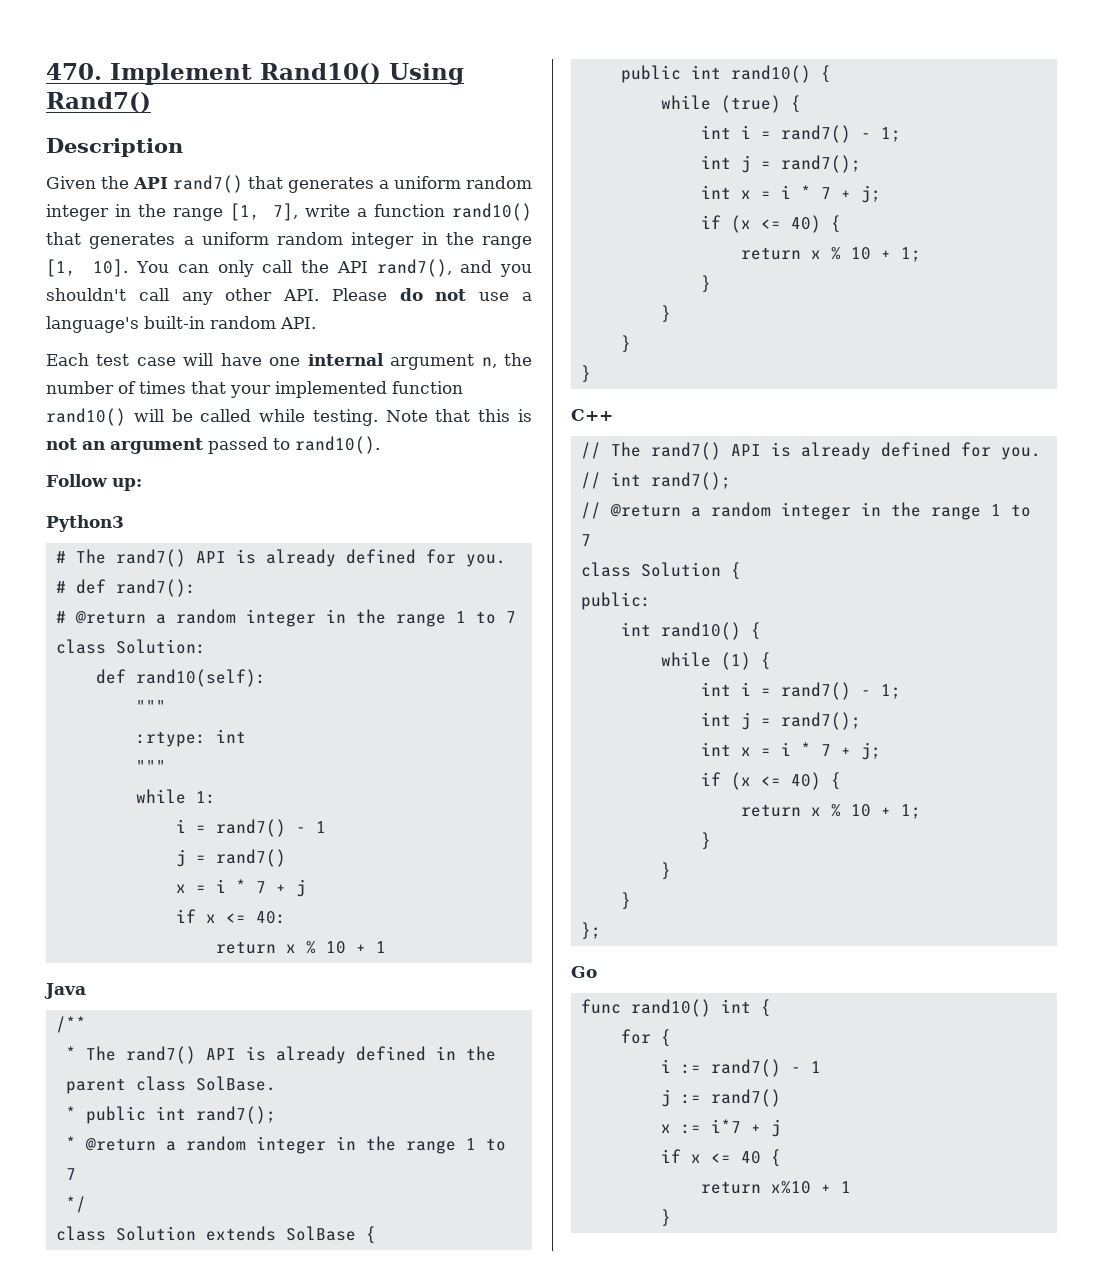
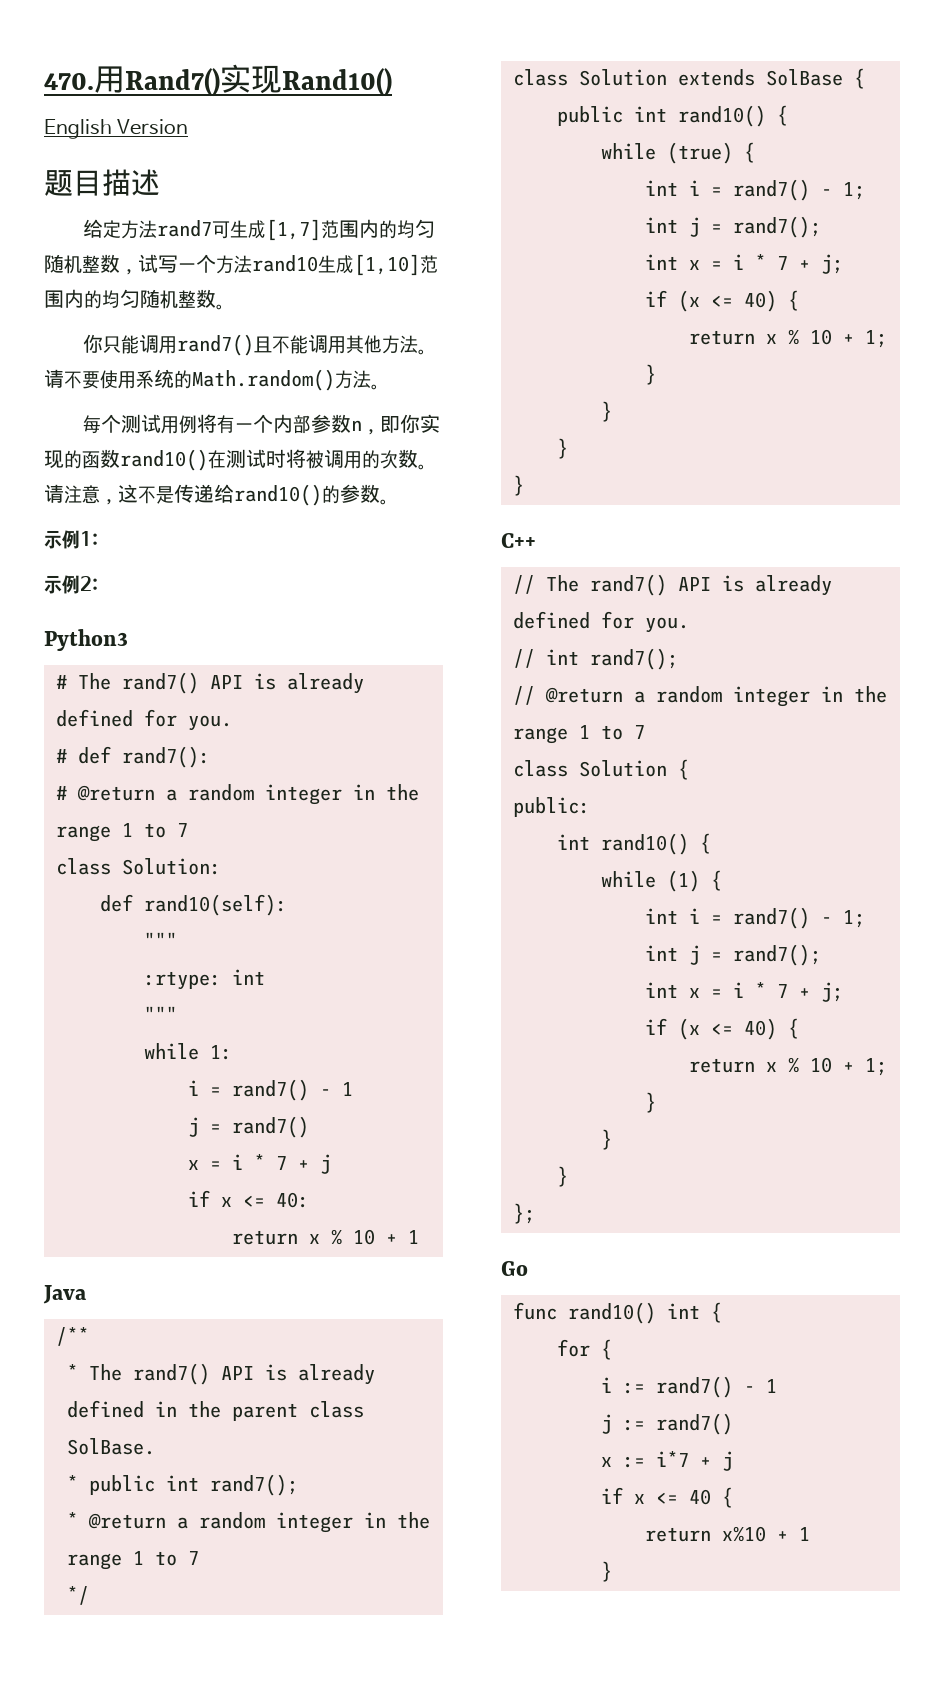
[110,63,252,85] Implement -> [94,64,282,97] 用Rand7()实现
[389,63,464,85] [46,92,151,113] [46,138,183,157] [46,175,532,193] [46,203,532,221] [46,232,532,249] [46,259,532,277] [46,288,532,305] [46,316,316,333] [46,353,532,370] [46,381,463,398] [46,408,532,426] [46,436,380,454] [46,474,142,491] Using Rand7() // Description // Given the API rand7() that generates a uniform random integer in the range [1, 7], write a function rand10() that generates a uniform random integer in the range [1, 10]. You can only call the API rand7(), and you shouldn't call any other API. Please do not use a language's built-in random API. // Each test case will have one internal argument n, the number of times that your implemented function rand10() will be called while testing. Note that this is not an argument passed to rand10(). // Follow up: -> [44,119,189,139] [44,169,160,196] [83,219,436,241] [44,254,438,276] [44,289,225,310] [83,334,428,356] [44,369,380,391] [83,414,441,435] [44,449,427,471] [44,484,389,506] [44,530,98,549] [44,575,98,594] // English Version // 题目描述 // 给定方法rand7可生成[1,7]范围内的均匀随机整数，试写一个方法rand10生成[1,10]范围内的均匀随机整数。 // 你只能调用rand7()且不能调用其他方法。请不要使用系统的Math.random()方法。 // 每个测试用例将有一个内部参数n，即你实现的函数rand10()在测试时将被调用的次数。请注意，这不是传递给rand10()的参数。 // 示例1: // 示例2:

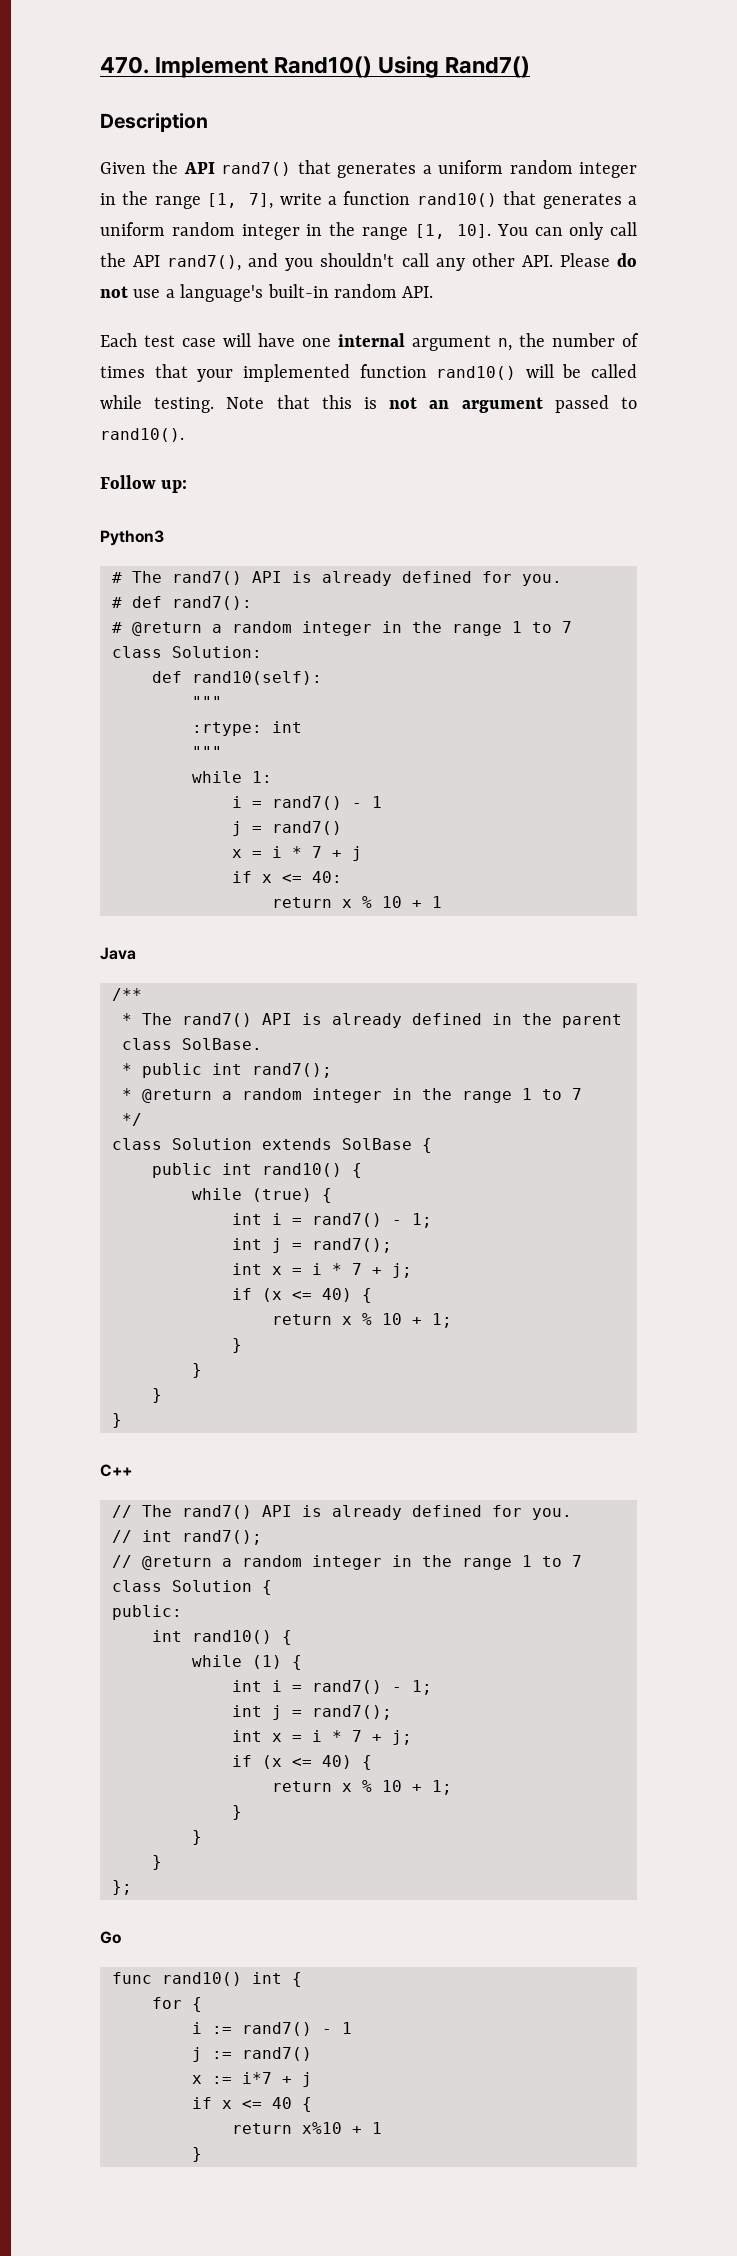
[94,64,392,97] [44,119,189,139] [44,169,160,196] [83,219,436,241] [44,254,438,276] [44,289,225,310] [83,334,428,356] [44,369,380,391] [83,414,441,435] [44,449,427,471] [44,484,389,506] [44,530,98,549] [44,575,98,594] 用Rand7()实现Rand10() // English Version // 题目描述 // 给定方法rand7可生成[1,7]范围内的均匀随机整数，试写一个方法rand10生成[1,10]范围内的均匀随机整数。 // 你只能调用rand7()且不能调用其他方法。请不要使用系统的Math.random()方法。 // 每个测试用例将有一个内部参数n，即你实现的函数rand10()在测试时将被调用的次数。请注意，这不是传递给rand10()的参数。 // 示例1: // 示例2: -> [155,56,531,78] [100,113,208,132] [100,160,637,178] [100,191,638,209] [100,222,637,240] [100,253,638,271] [100,284,434,302] [100,333,639,351] [100,364,637,382] [100,395,637,413] [100,428,184,442] [100,475,188,493] Implement Rand10() Using Rand7() // Description // Given the API rand7() that generates a uniform random integer in the range [1, 7], write a function rand10() that generates a uniform random integer in the range [1, 10]. You can only call the API rand7(), and you shouldn't call any other API. Please do not use a language's built-in random API. // Each test case will have one internal argument n, the number of times that your implemented function rand10() will be called while testing. Note that this is not an argument passed to rand10(). // Follow up:

